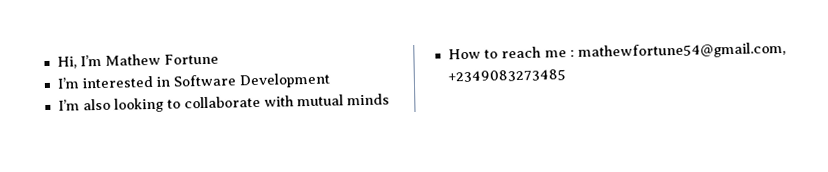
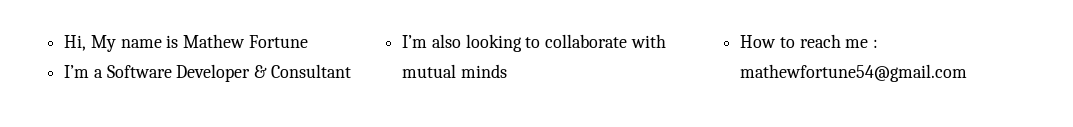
[79,54,102,67] I’m -> [90,35,179,52] My name is
[81,72,330,89] interested in Software Development -> [93,64,351,82] a Software Developer & Consultant
[578,41,786,60] [447,69,566,83] mathewfortune54@gmail.com, +2349083273485 -> [740,64,968,82] mathewfortune54@gmail.com

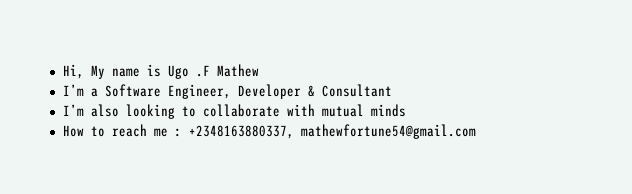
(179, 41) none -> [167,65,210,79] Ugo .F
[248,35,308,48] Fortune -> (259, 70) none
(172, 71) none -> [167,84,231,99] Engineer,
(879, 43) none -> [188,125,294,139] +2348163880337,

